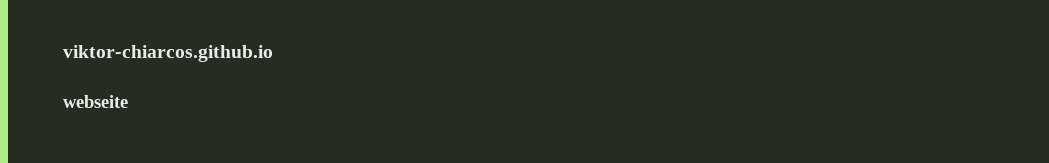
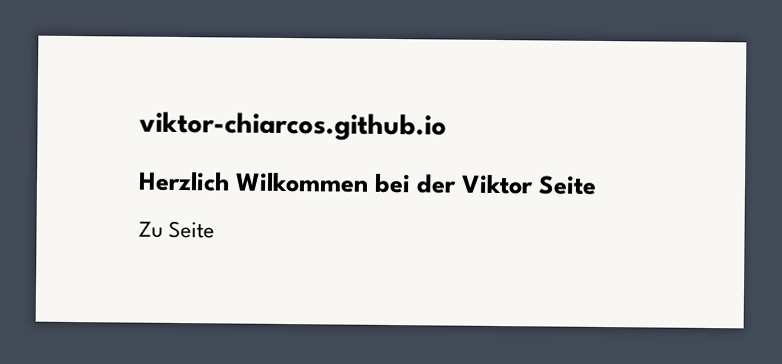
[63,95,128,108] webseite -> [138,171,598,195] [138,220,216,239] Herzlich Wilkommen bei der Viktor Seite // Zu Seite

